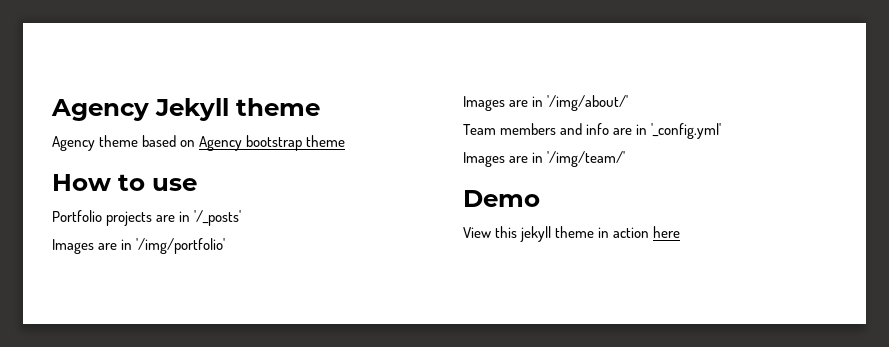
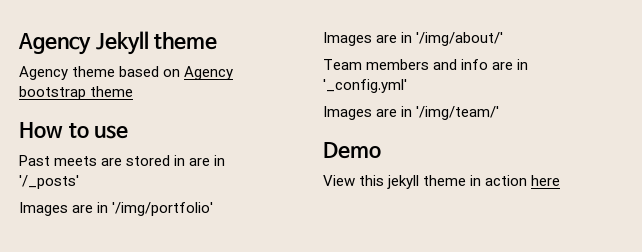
[52,210,153,226] Portfolio projects -> [19,155,186,166] Past meets are stored in

